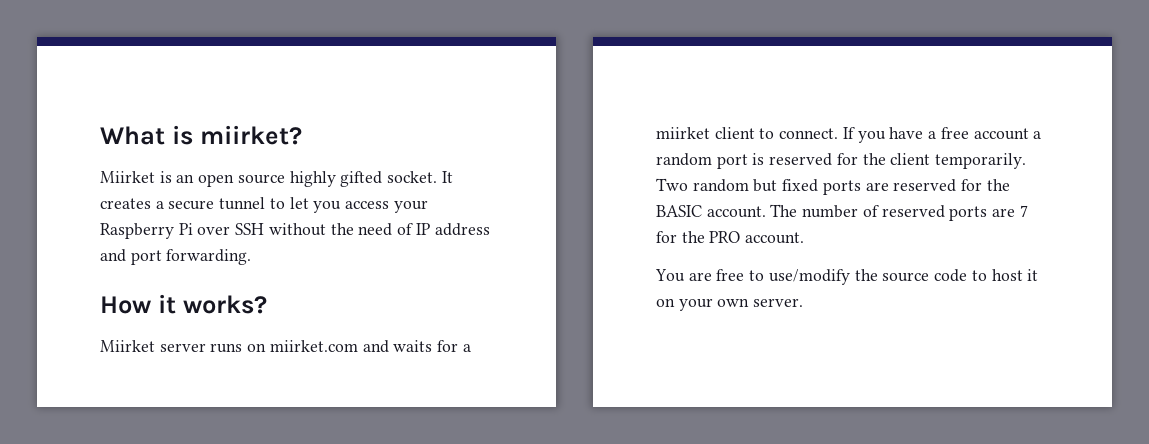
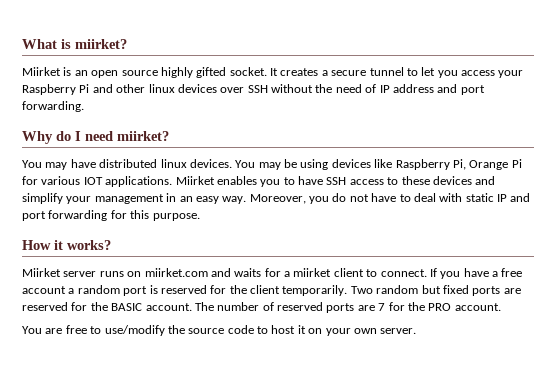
(193, 229) none -> [92,84,217,93] and other linux devices
(252, 257) none -> [22,131,169,144] [22,159,522,170] [22,176,496,187] [22,193,531,204] [22,210,200,221] // Why do I need miirket? // You may have distributed linux devices. You may be using devices like Raspberry Pi, Orange Pi for various IOT applications. Miirket enables you to have SSH access to these devices and simplify your management in an easy way. Moreover, you do not have to deal with static IP and port forwarding for this purpose.

